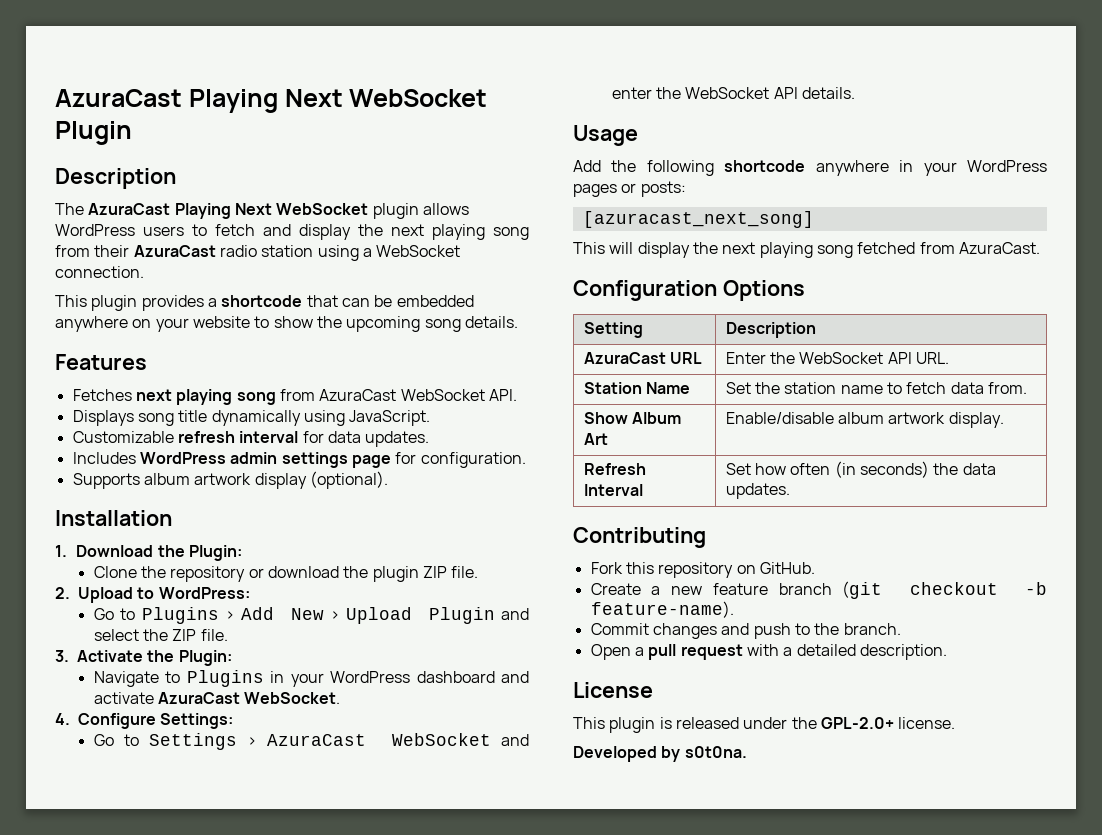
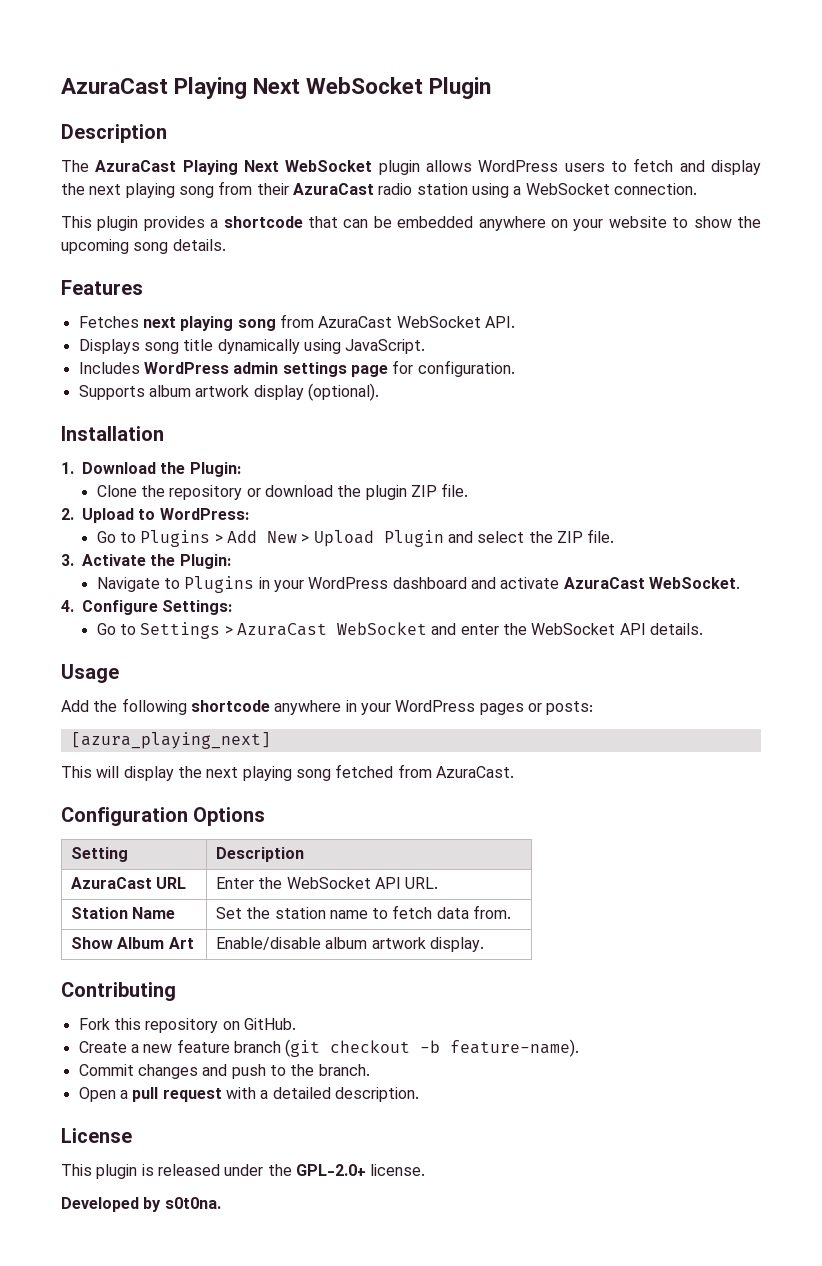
[72,431,430,447] // Customizable refresh interval for data updates. -> (426, 346) none
[582,211,814,228] [azuracast_next_song] -> [70,732,271,749] [azura_playing_next]
[583,463,646,475] [583,484,643,496] [725,461,996,478] [725,483,790,499] // Refresh Interval | Set how often (in seconds) the data updates. -> (484, 944) none

